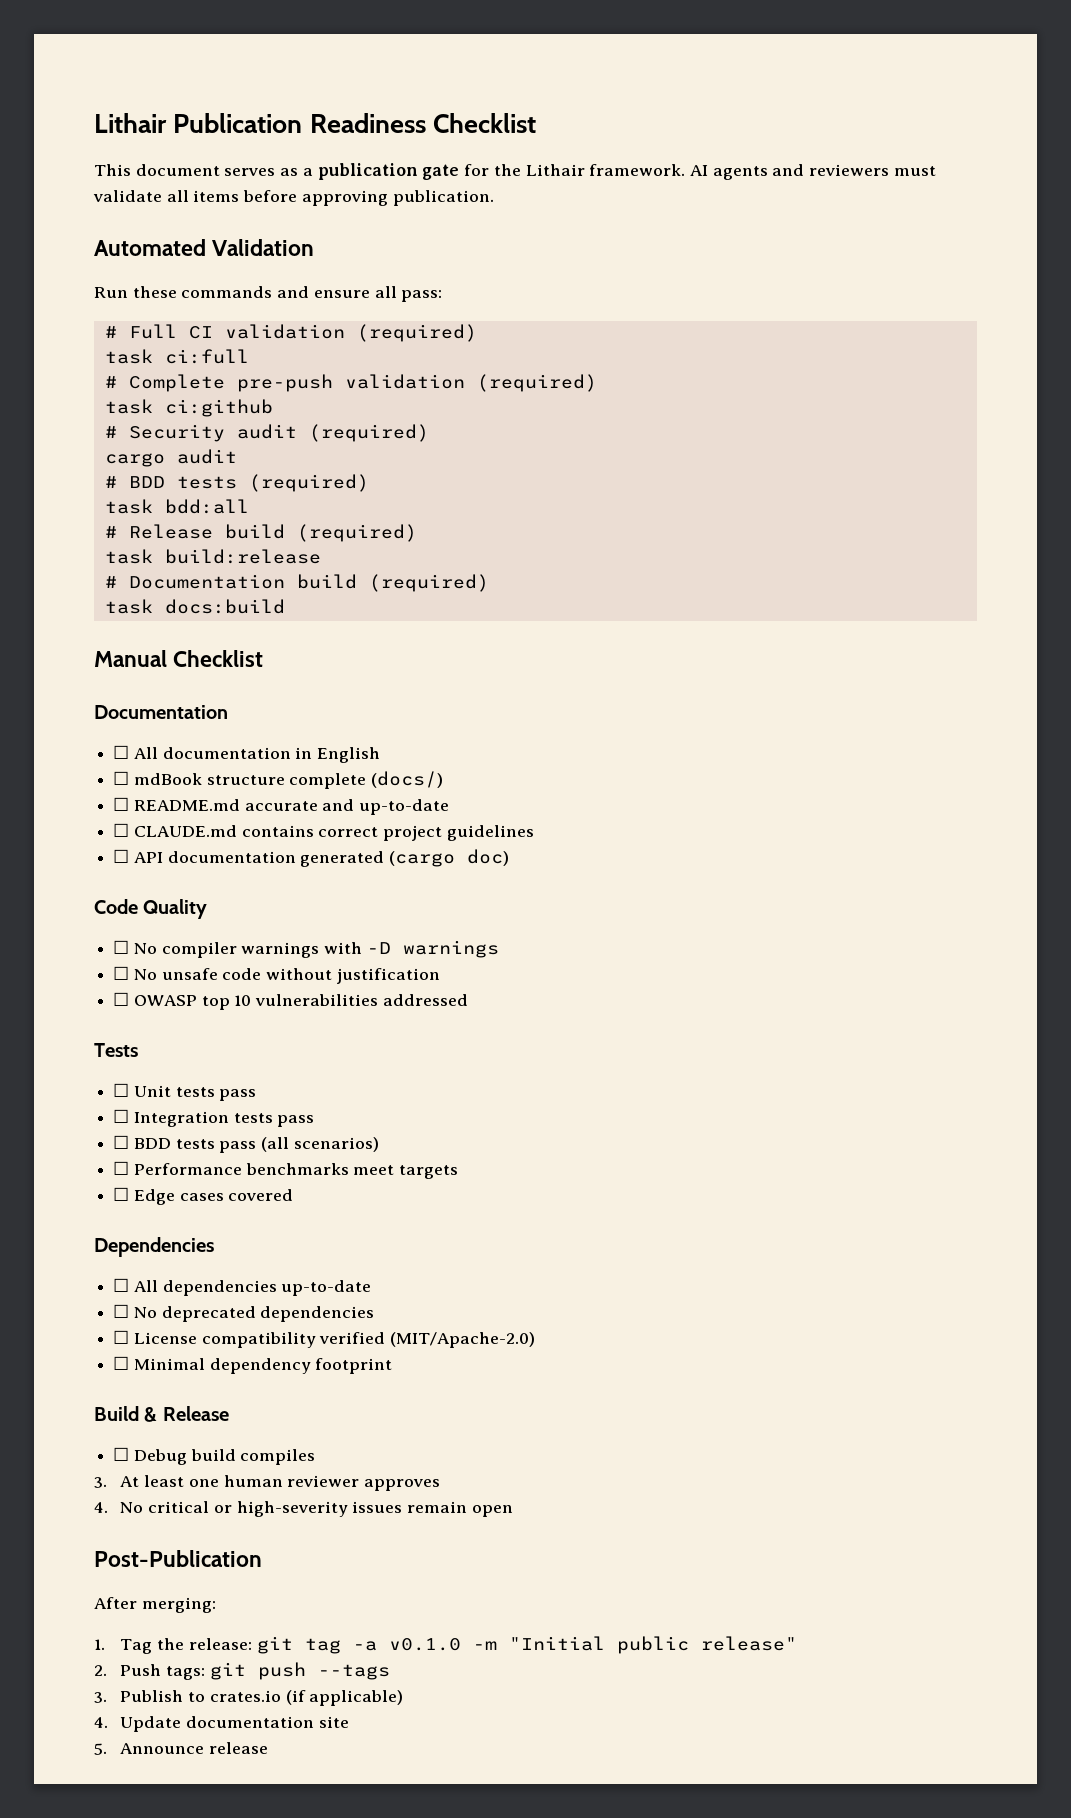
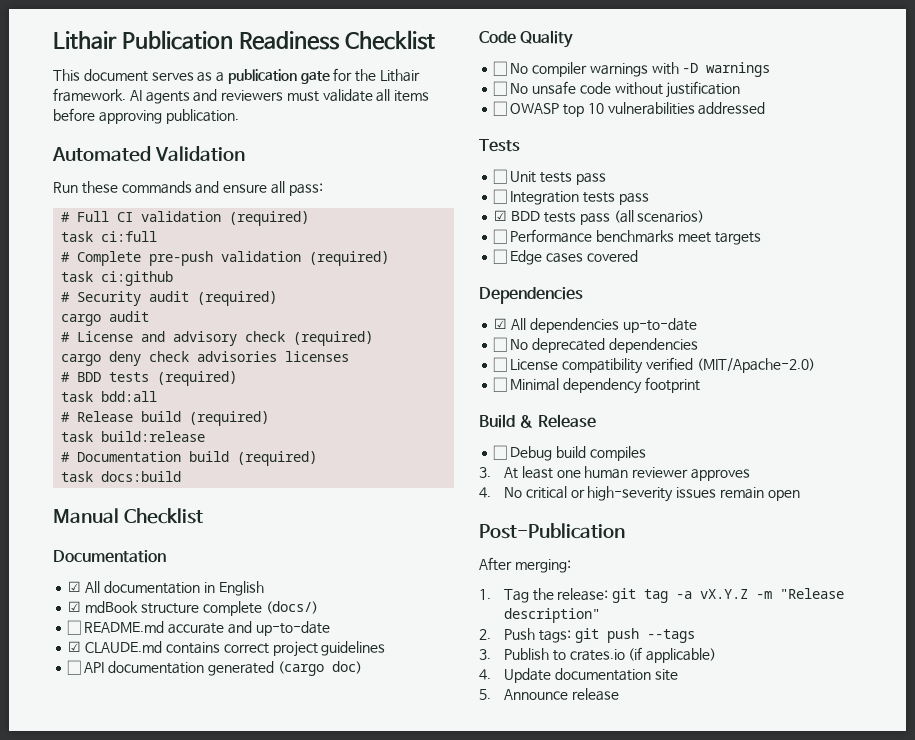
(237, 456) none -> [61,331,374,346] [61,351,350,366] // # License and advisory check (required) // cargo deny check advisories licenses
[113,745,130,759] ☐ -> [68,581,82,592] ☑
[113,771,130,785] ☐ -> [68,601,82,612] ☑
[113,823,130,837] ☐ -> [68,641,82,652] ☑
[113,1135,130,1149] ☐ -> [494,210,508,221] ☑
[113,1278,130,1292] ☐ -> [494,318,508,329] ☑
[388,1636,797,1654] v0.1.0 -m "Initial public release" -> [700,588,845,599] [503,608,600,623] vX.Y.Z -m "Release description"

